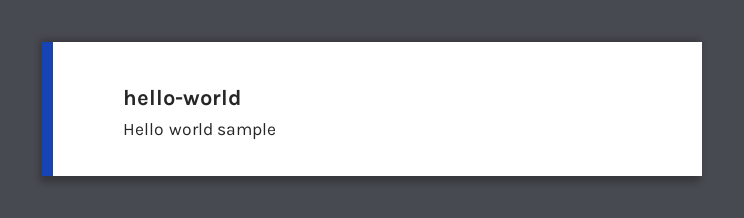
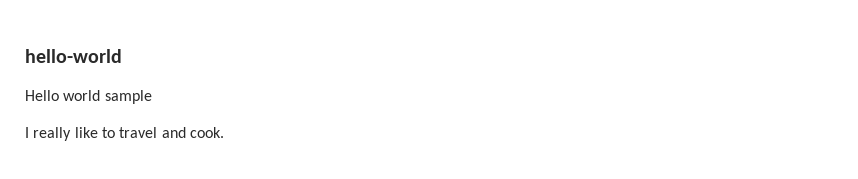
(277, 131) none -> [25,127,224,141] // I really like to travel and cook.

